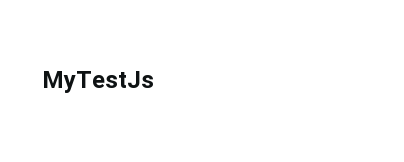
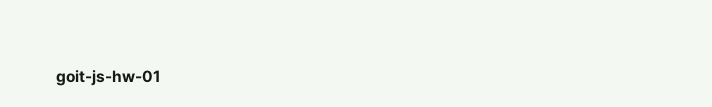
[42,71,154,93] MyTestJs -> [56,70,161,86] goit-js-hw-01

